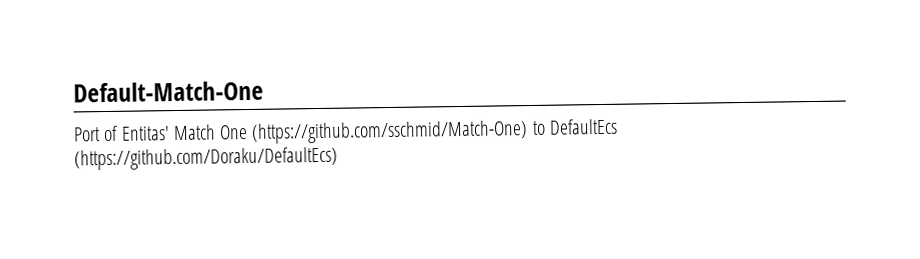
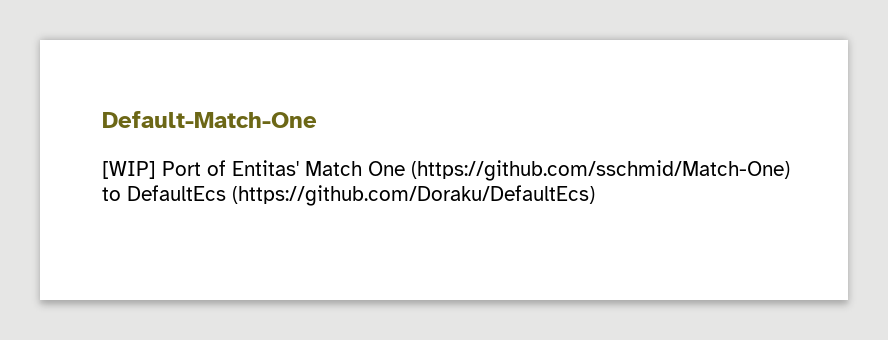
(264, 91) none -> [102,161,156,179] [WIP]

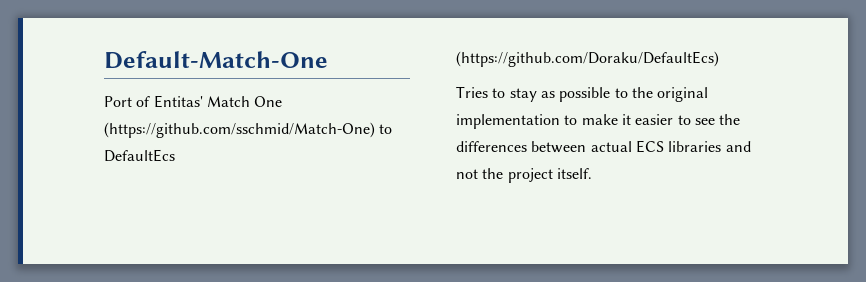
[102,161,156,179] [WIP] -> (328, 60) none
(595, 195) none -> [456,86,709,102] [456,114,741,129] [456,140,751,153] [456,168,592,183] // Tries to stay as possible to the original implementation to make it easier to see the differences between actual ECS libraries and not the project itself.

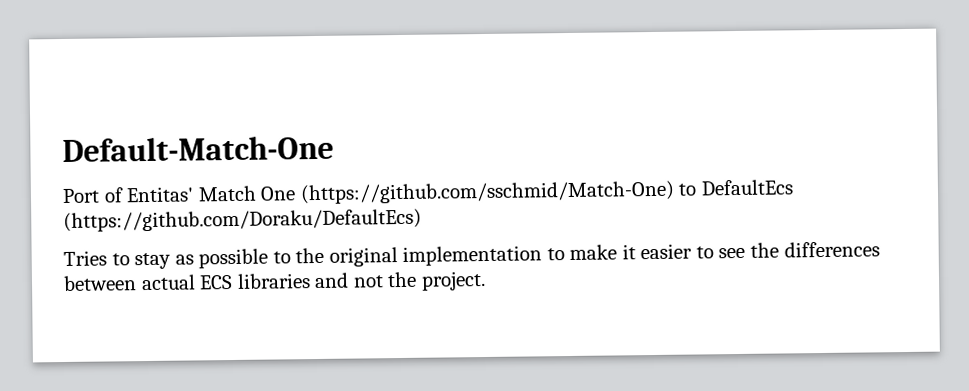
[507,168,592,183] project itself. -> [420,271,486,291] project.

